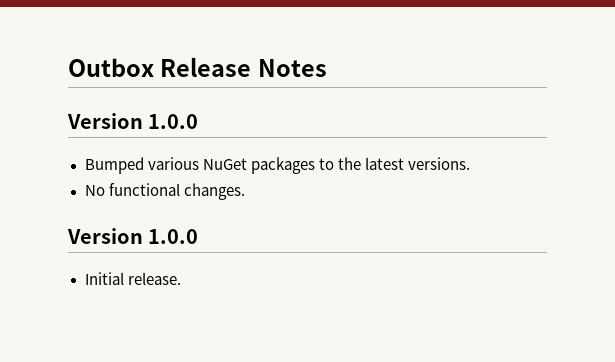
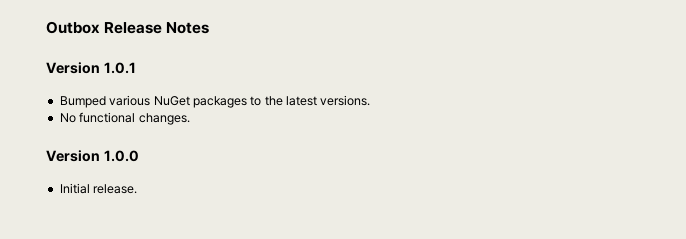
[148,114,199,129] 1.0.0 -> [103,62,136,74] 1.0.1

